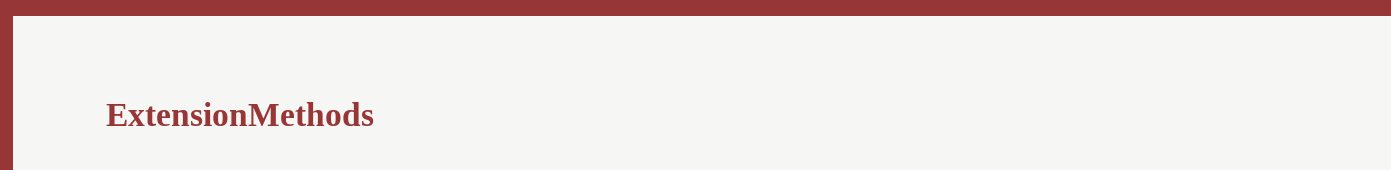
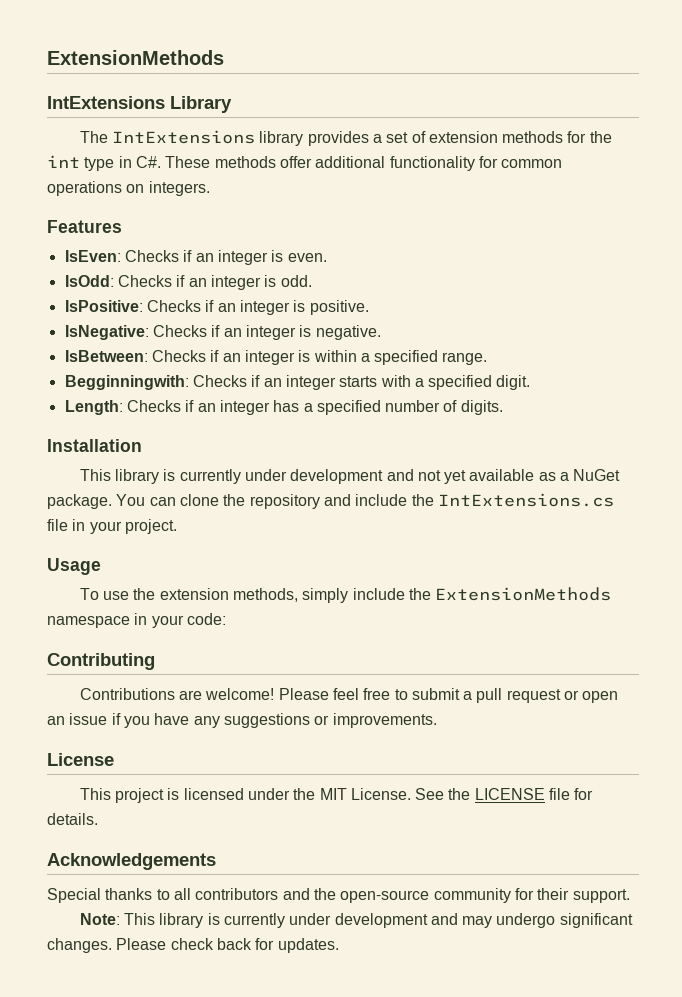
[106,102,374,126] ExtensionMethods -> [47,50,224,65] [47,96,232,113] [79,130,612,146] [47,155,563,171] [47,181,210,196] [47,220,122,233] [64,250,327,265] [64,275,312,290] [64,300,369,315] [64,325,381,340] [64,350,488,365] [64,375,531,390] [64,400,503,415] [47,439,142,452] [79,469,621,484] [47,493,614,509] [47,519,177,534] [47,558,101,575] [79,587,612,603] [47,613,226,628] [47,653,155,670] [79,688,619,703] [47,713,437,728] [47,753,114,766] [79,788,594,803] [47,813,98,825] [47,853,216,870] [47,888,630,903] [79,913,633,928] [47,938,339,953] ExtensionMethods // IntExtensions Library // The IntExtensions library provides a set of extension methods for the int type in C#. These methods offer additional functionality for common operations on integers. // Features // IsEven: Checks if an integer is even. // IsOdd: Checks if an integer is odd. // IsPositive: Checks if an integer is positive. // IsNegative: Checks if an integer is negative. // IsBetween: Checks if an integer is within a specified range. // Begginningwith: Checks if an integer starts with a specified digit. // Length: Checks if an integer has a specified number of digits. // Installation // This library is currently under development and not yet available as a NuGet package. You can clone the repository and include the IntExtensions.cs file in your project. // Usage // To use the extension methods, simply include the ExtensionMethods namespace in your code: // Contributing // Contributions are welcome! Please feel free to submit a pull request or open an issue if you have any suggestions or improvements. // License // This project is licensed under the MIT License. See the LICENSE file for details. // Acknowledgements // Special thanks to all contributors and the open-source community for their support. // Note: This library is currently under development and may undergo significant changes. Please check back for updates.

